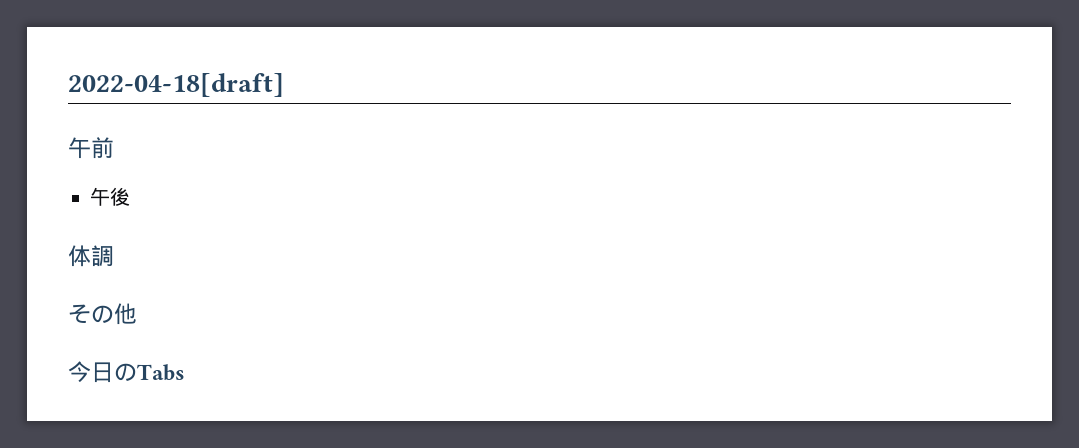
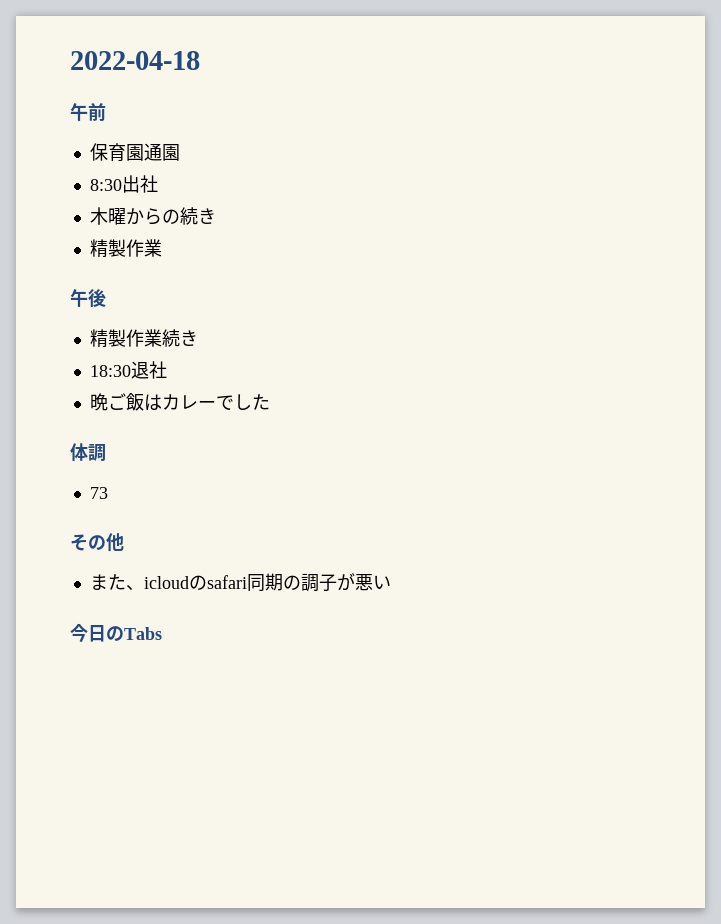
[68,73,284,97] 2022-04-18[draft] -> [70,51,200,70] 2022-04-18
[90,187,130,206] 午後 -> [89,143,180,161] [89,175,158,193] [89,207,216,225] [89,239,162,257] [70,289,106,308] [89,329,198,347] [89,361,167,379] [89,393,270,411] 保育園通園 // 8:30出社 // 木曜からの続き // 精製作業 // 午後 // 精製作業続き // 18:30退社 // 晩ご飯はカレーでした
(114, 256) none -> [89,487,108,499] // 73
(137, 314) none -> [89,573,391,592] // また、icloudのsafari同期の調子が悪い

